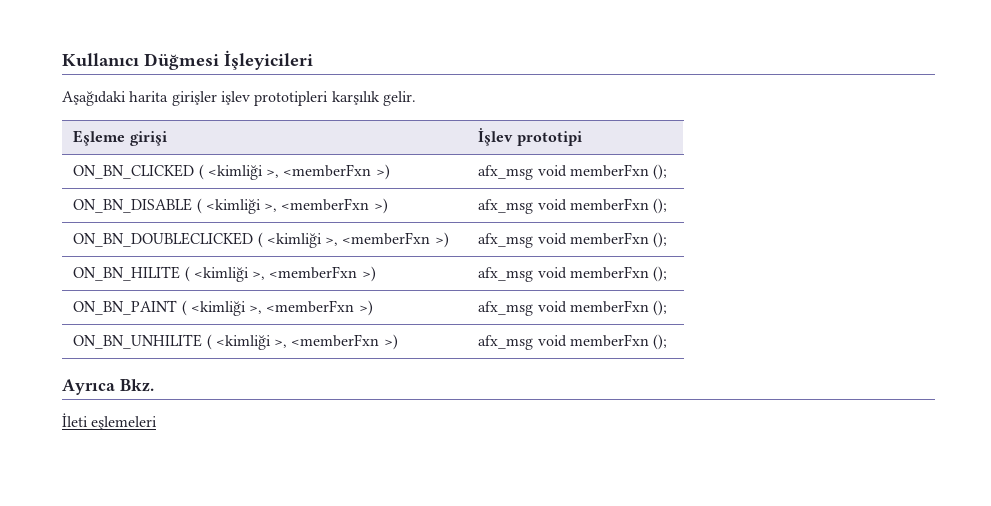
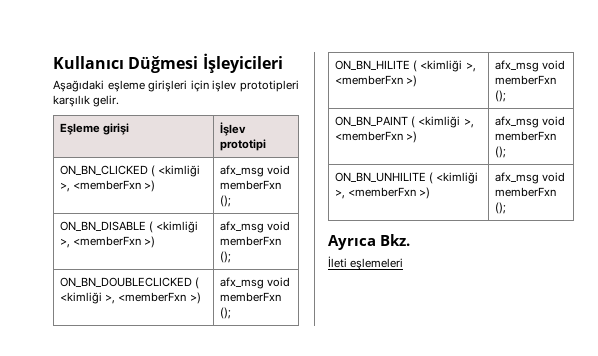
[129,91,217,106] harita girişler -> [107,80,209,92] eşleme girişleri için

